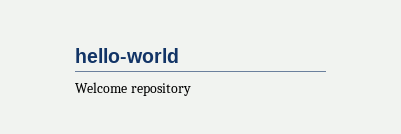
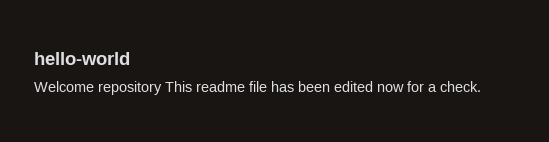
(191, 89) none -> [165,81,481,92] This readme file has been edited now for a check.

